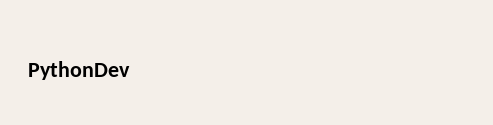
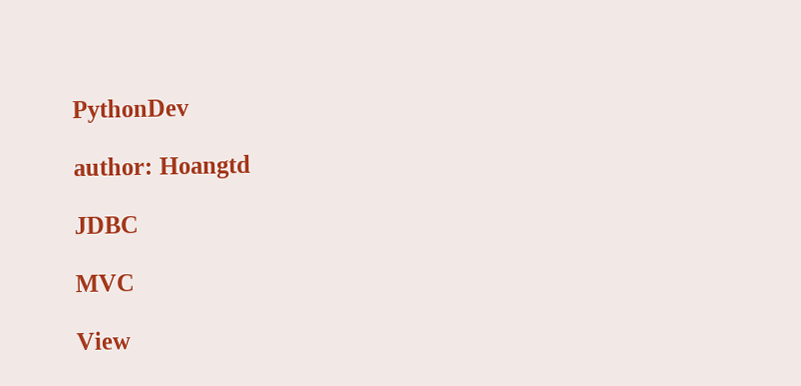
(130, 70) none -> [73,154,251,180] [74,215,139,235] [75,274,135,293] [76,331,131,351] // author: Hoangtd // JDBC // MVC // View

